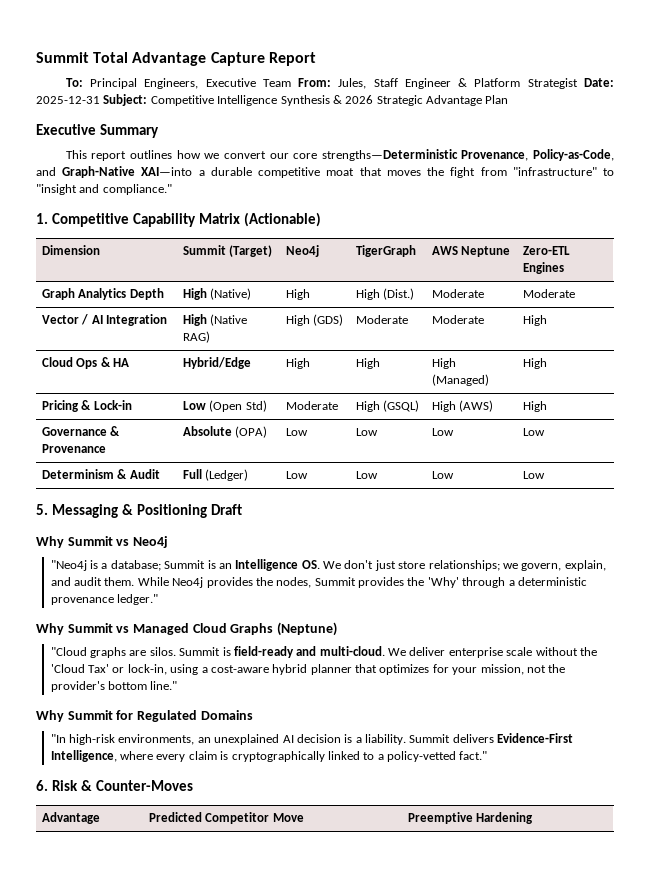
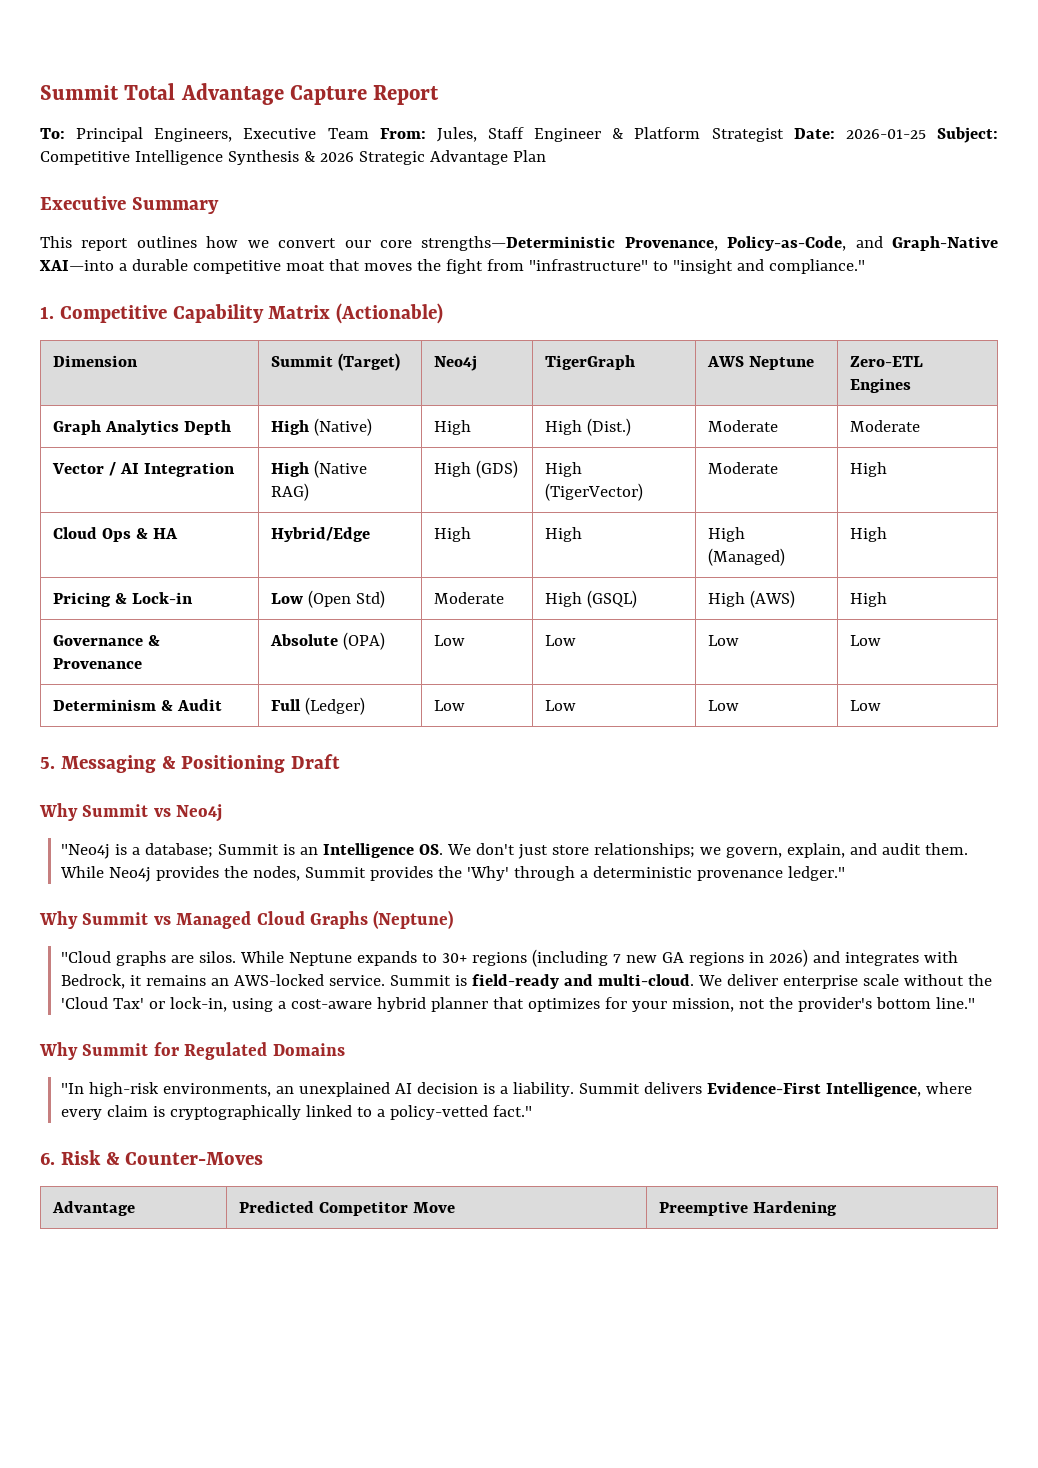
[36,96,100,104] 2025-12-31 -> [845,129,926,139] 2026-01-25
[355,315,408,324] Moderate -> [545,462,583,477] [545,483,644,501] High (TigerVector)
(176, 651) none -> [240,949,959,967] [61,974,386,989] While Neptune expands to 30+ regions (including 7 new GA regions in 2026) and integrates with Bedrock, it remains an AWS-locked service.

